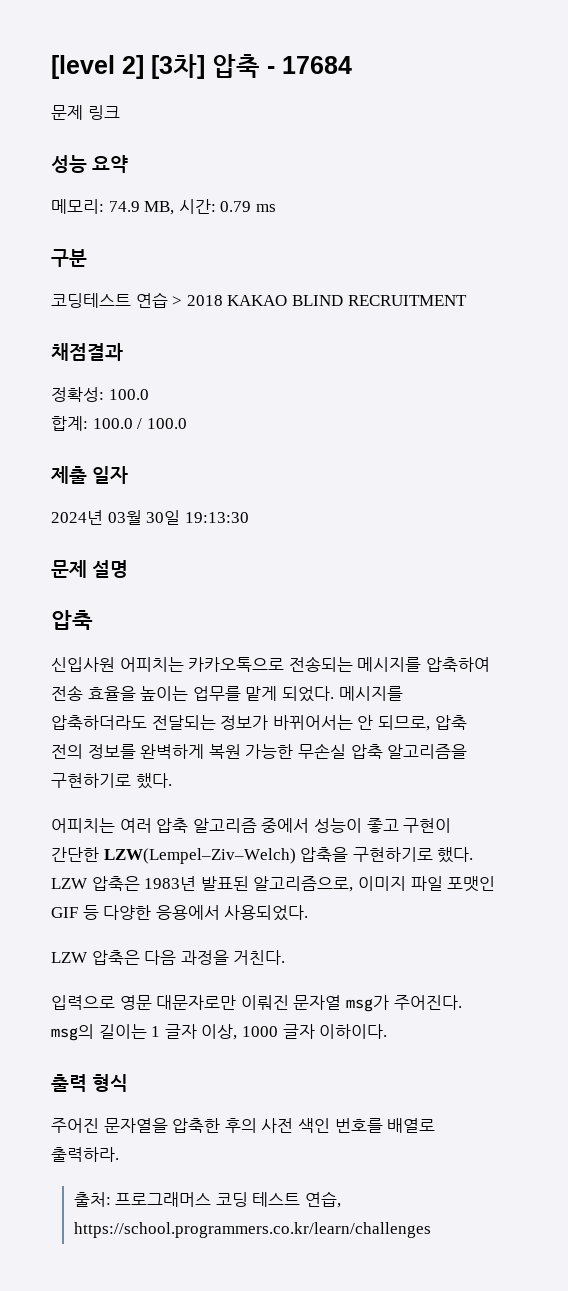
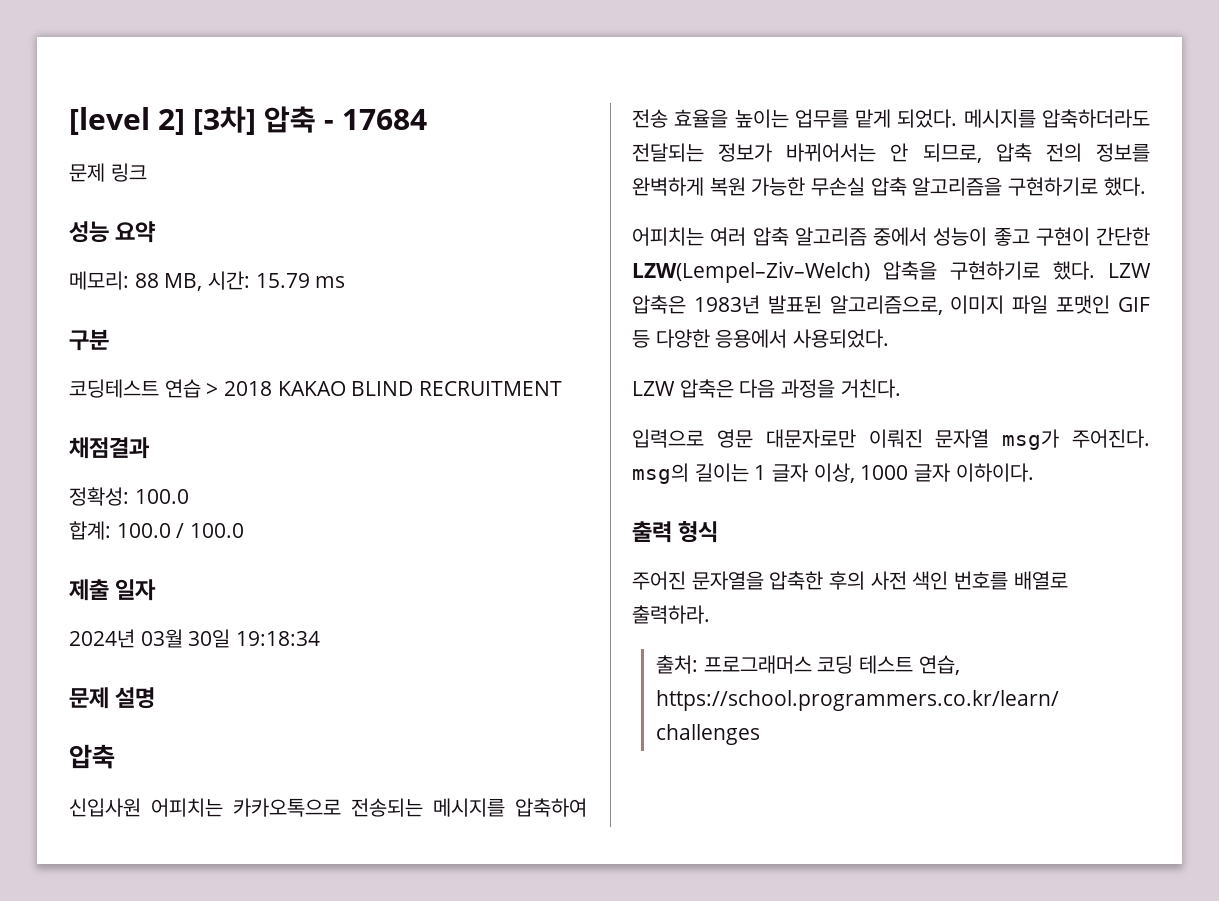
[108,201,140,212] 74.9 -> [134,273,159,288] 88
[220,201,252,212] 0.79 -> [255,273,310,288] 15.79
[184,512,249,523] 19:13:30 -> [236,631,321,646] 19:18:34

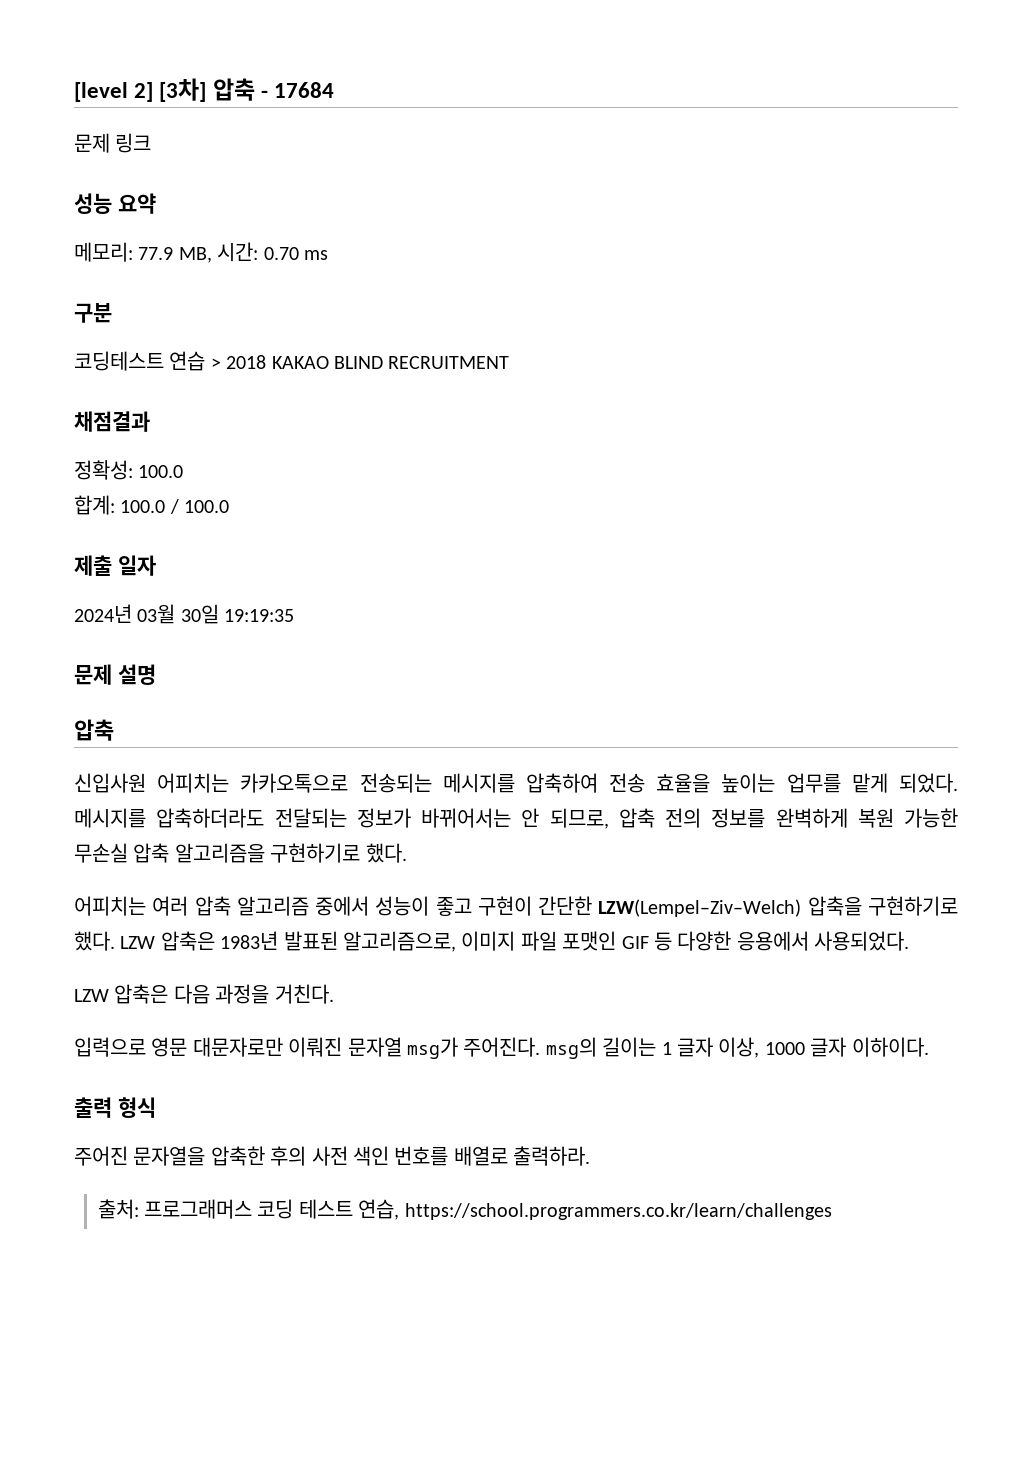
[134,273,159,288] 88 -> [138,247,174,260] 77.9
[255,273,310,288] 15.79 -> [263,247,299,260] 0.70
[236,631,321,646] 19:18:34 -> [224,609,295,622] 19:19:35

